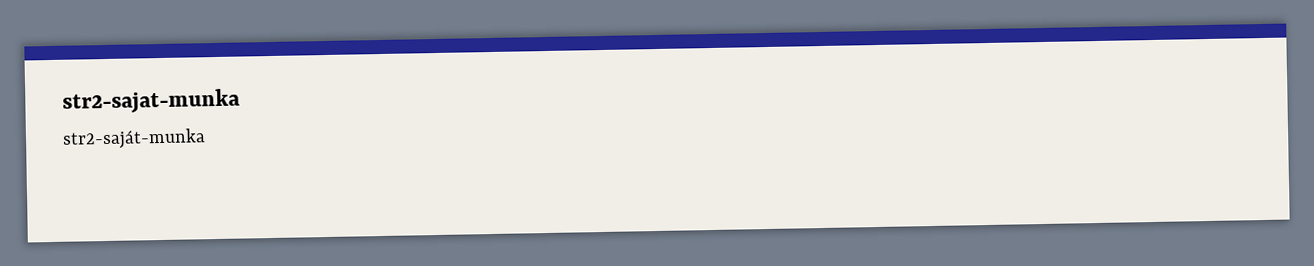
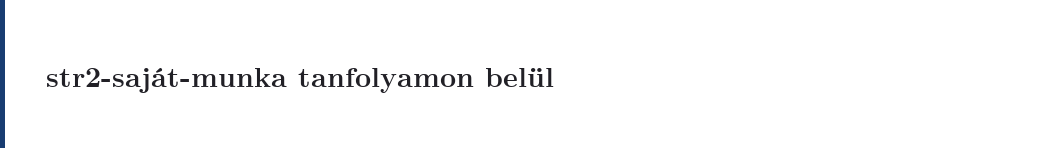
[62,88,241,114] [62,128,206,150] str2-sajat-munka // str2-saját-munka -> [46,68,554,93] str2-saját-munka tanfolyamon belül

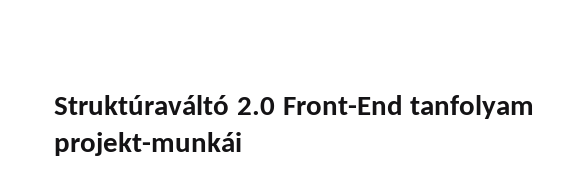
[46,68,554,93] str2-saját-munka tanfolyamon belül -> [54,95,535,119] [54,132,242,156] Struktúraváltó 2.0 Front-End tanfolyam projekt-munkái

